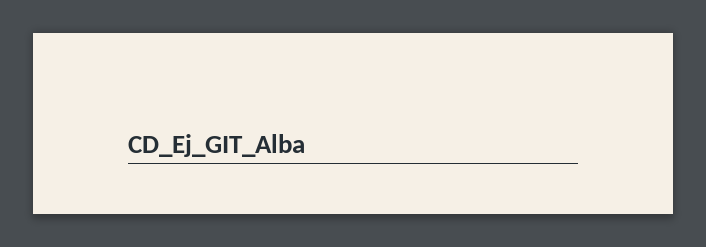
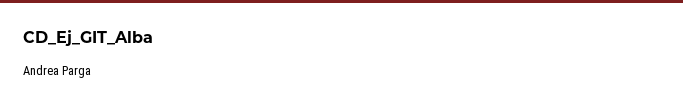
(305, 145) none -> [23,65,92,78] // Andrea Parga

